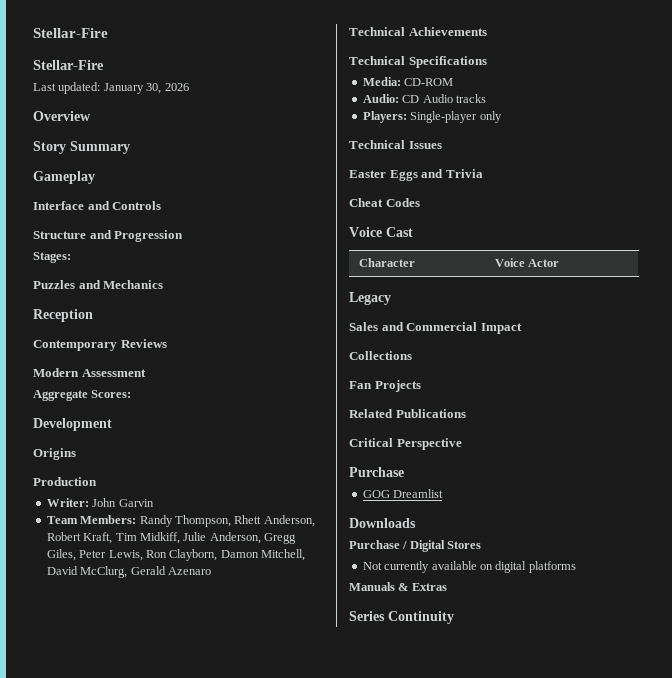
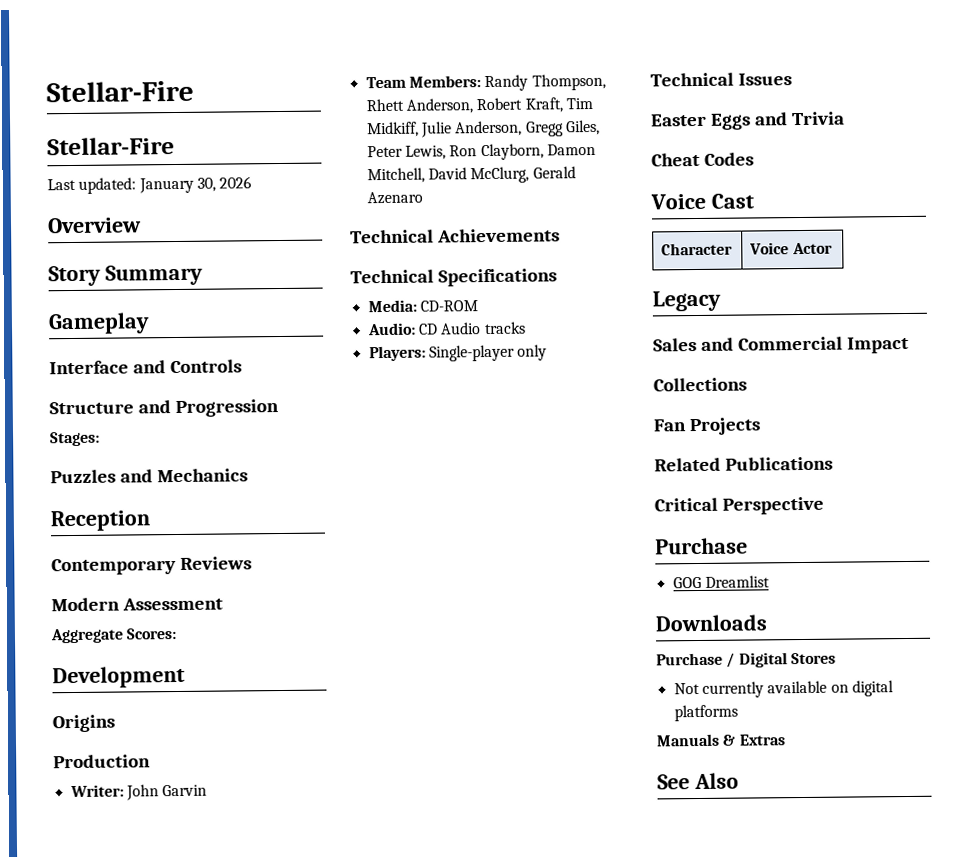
[349,611,454,624] Series Continuity -> [657,772,739,790] See Also

